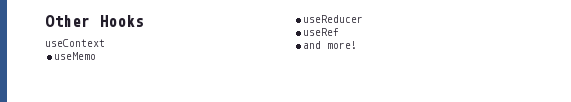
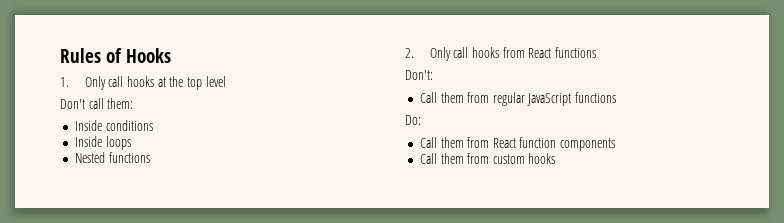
[45,15,90,27] Other -> [60,48,123,63] Rules of
[45,39,105,47] [54,52,97,60] [303,15,364,23] [303,28,340,36] [303,41,358,49] useContext // useMemo // useReducer // useRef // and more! -> [60,76,226,90] [60,98,134,109] [74,120,153,131] [74,136,131,150] [74,152,150,163] [405,47,597,61] [405,70,433,80] [419,92,617,106] [405,115,421,125] [419,137,616,151] [419,153,556,164] 1. Only call hooks at the top level // Don't call them: // Inside conditions // Inside loops // Nested functions // 2. Only call hooks from React functions // Don't: // Call them from regular JavaScript functions // Do: // Call them from React function components // Call them from custom hooks

